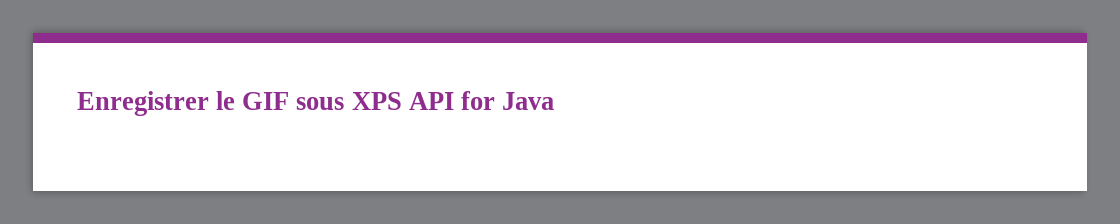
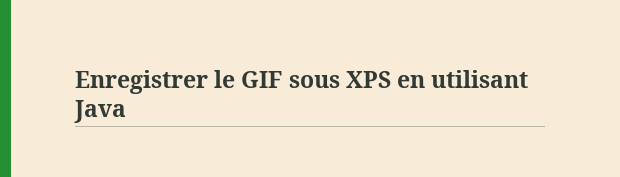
[408,91,495,110] API for -> [397,70,529,88] en utilisant

